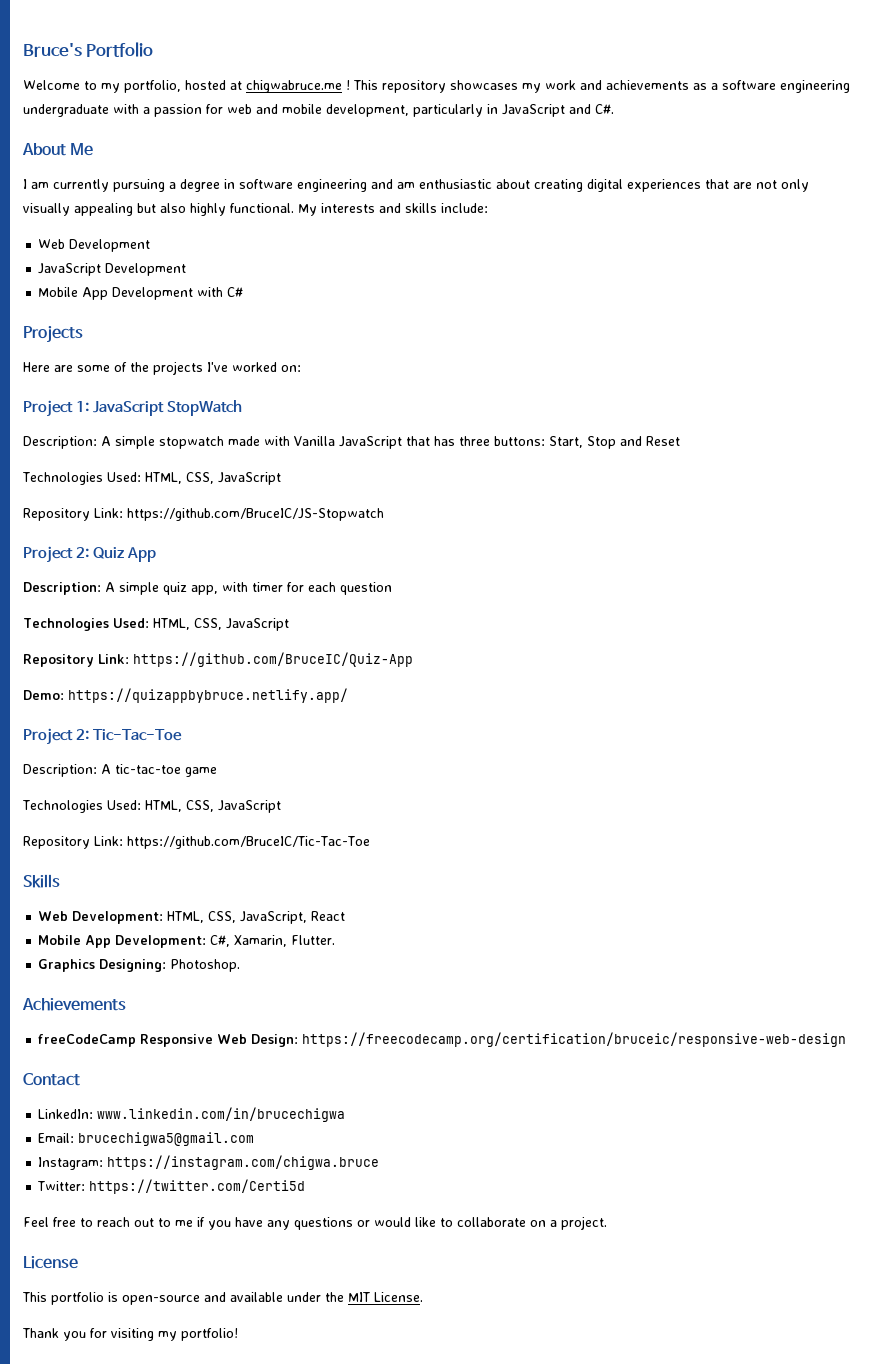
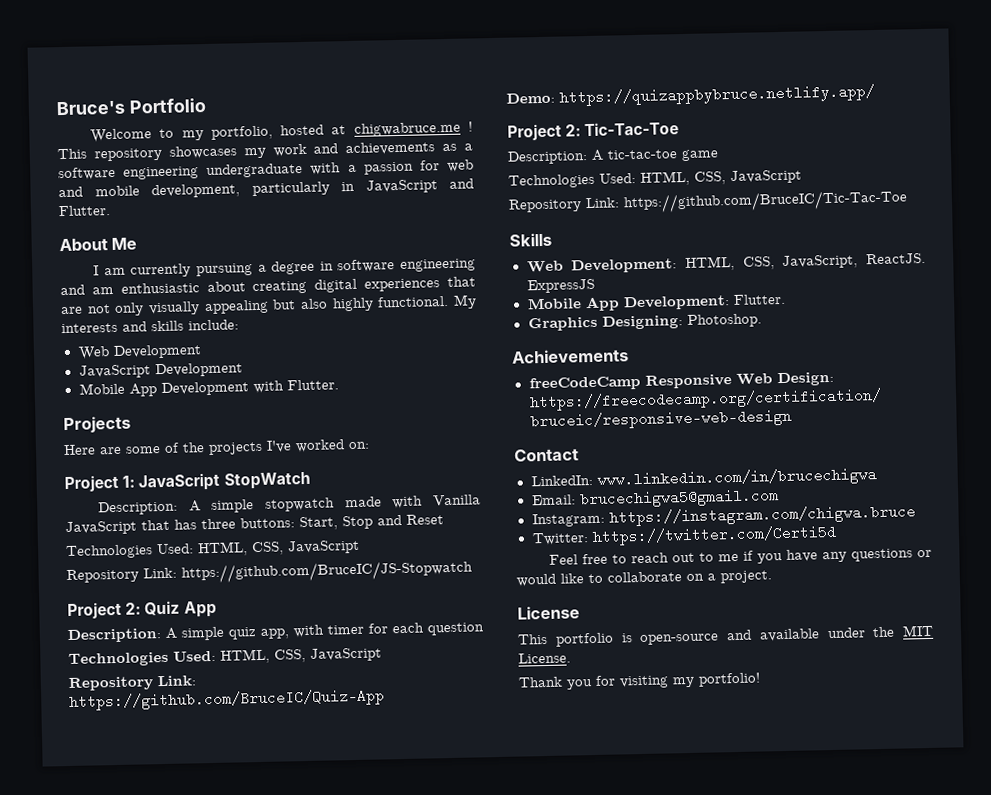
[595,104,614,114] C#. -> [58,205,111,217] Flutter.
[227,287,244,297] C# -> [286,379,339,391] Flutter.
[311,911,346,921] React -> [866,252,926,265] [526,278,595,294] ReactJS. ExpressJS
[210,935,288,947] C#, Xamarin, -> (730, 303) none

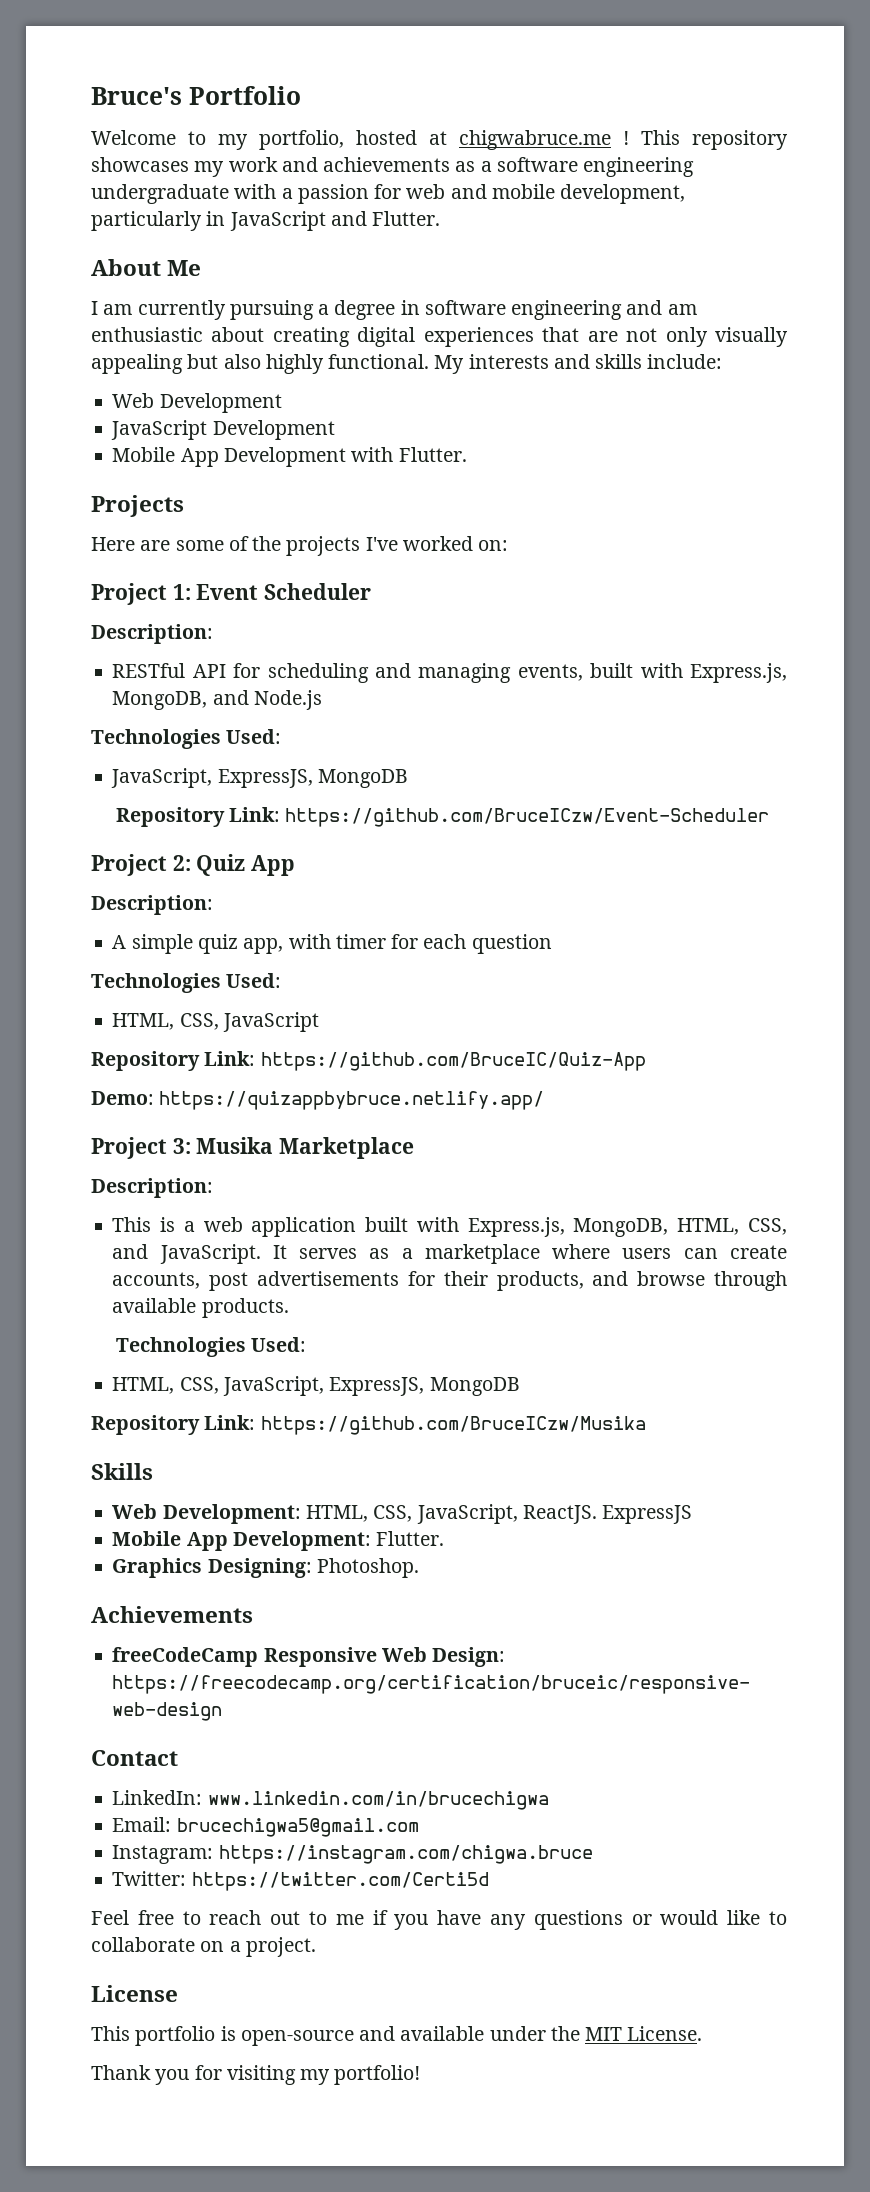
[138,471,311,492] [97,494,481,516] [65,514,444,536] [66,539,360,560] [66,559,473,584] JavaScript StopWatch // Description: A simple stopwatch made with Vanilla JavaScript that has three buttons: Start, Stop and Reset // Technologies Used: HTML, CSS, JavaScript // Repository Link: https://github.com/BruceIC/JS-Stopwatch -> [196,583,372,600] [91,624,213,644] [112,663,787,683] [112,690,322,710] [91,729,282,749] [111,768,408,788] [115,807,770,827] Event Scheduler // Description: // RESTful API for scheduling and managing events, built with Express.js, MongoDB, and Node.js // Technologies Used: // JavaScript, ExpressJS, MongoDB // Repository Link: https://github.com/BruceICzw/Event-Scheduler
(162, 636) none -> (213, 905) //
(216, 656) none -> (282, 980) //
[565,121,680,137] [507,149,719,165] [508,169,802,189] [508,189,908,214] 2: Tic-Tac-Toe // Description: A tic-tac-toe game // Technologies Used: HTML, CSS, JavaScript // Repository Link: https://github.com/BruceIC/Tic-Tac-Toe -> [172,1137,415,1159] [91,1178,213,1198] [112,1217,787,1237] [112,1244,787,1264] [112,1271,788,1291] [112,1298,289,1318] [115,1337,307,1357] [112,1376,520,1396] [91,1415,646,1435] 3: Musika Marketplace // Description: // This is a web application built with Express.js, MongoDB, HTML, CSS, and JavaScript. It serves as a marketplace where users can create accounts, post advertisements for their products, and browse through available products. // Technologies Used: // HTML, CSS, JavaScript, ExpressJS, MongoDB // Repository Link: https://github.com/BruceICzw/Musika

